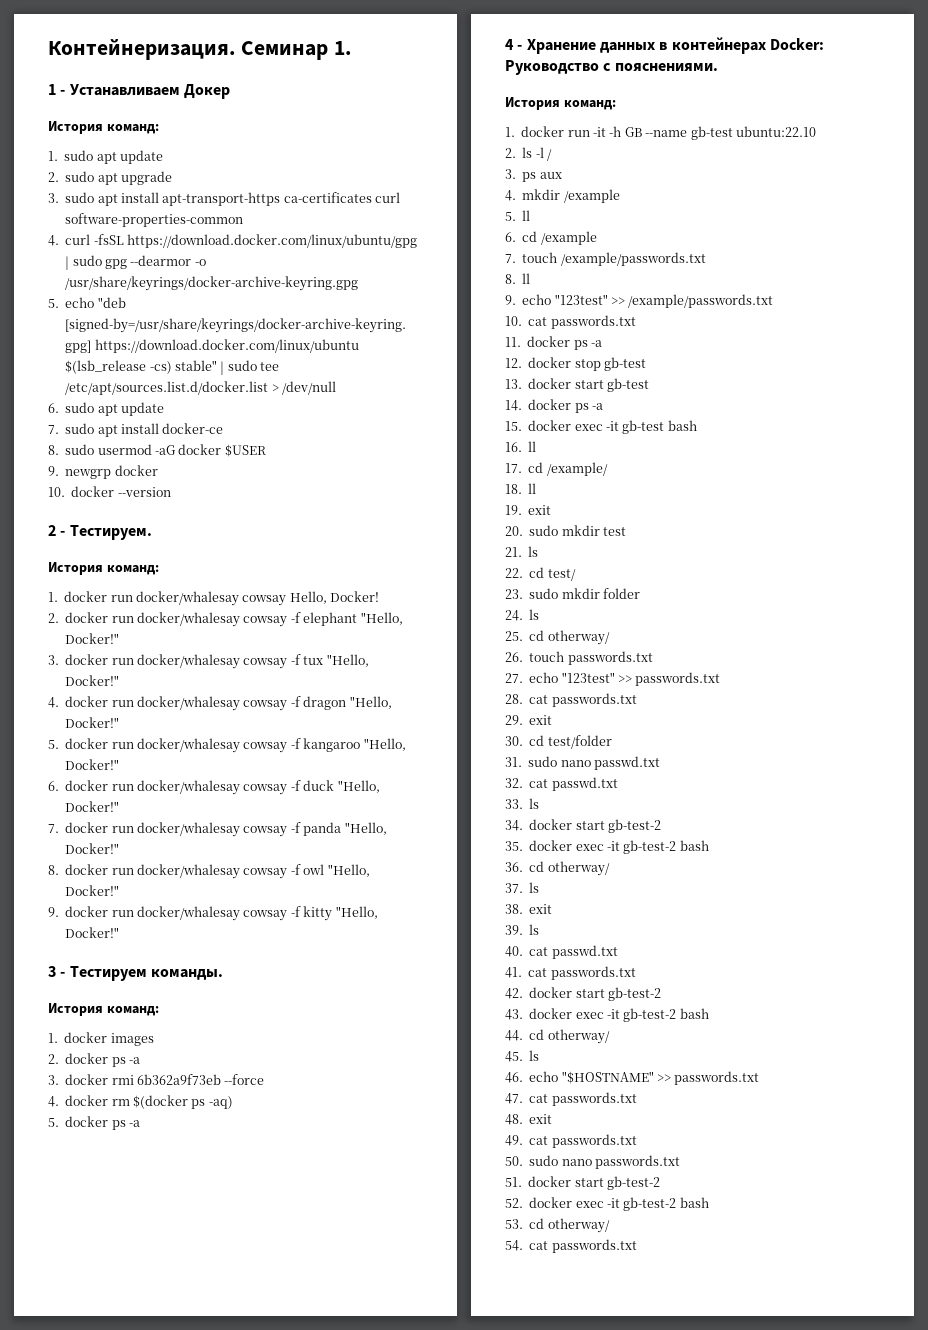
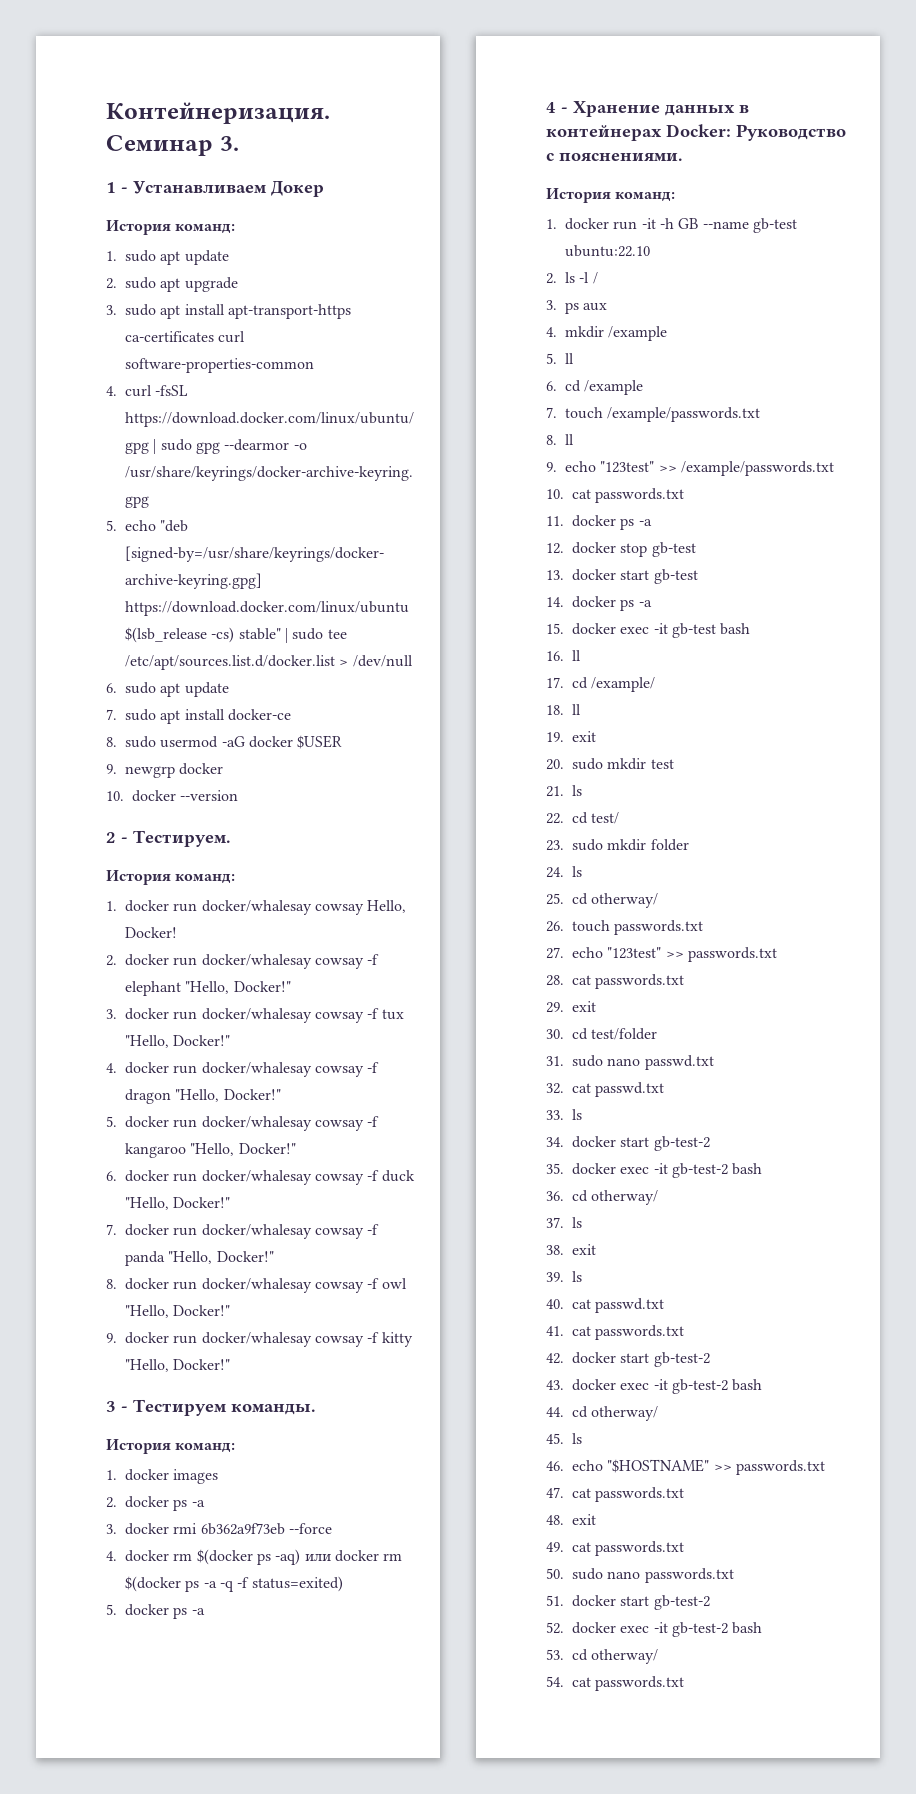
[333,41,351,55] 1. -> [219,136,239,151] 3.
(233, 1102) none -> [304,1550,403,1562] [125,1576,343,1592] или docker rm $(docker ps -a -q -f status=exited)

